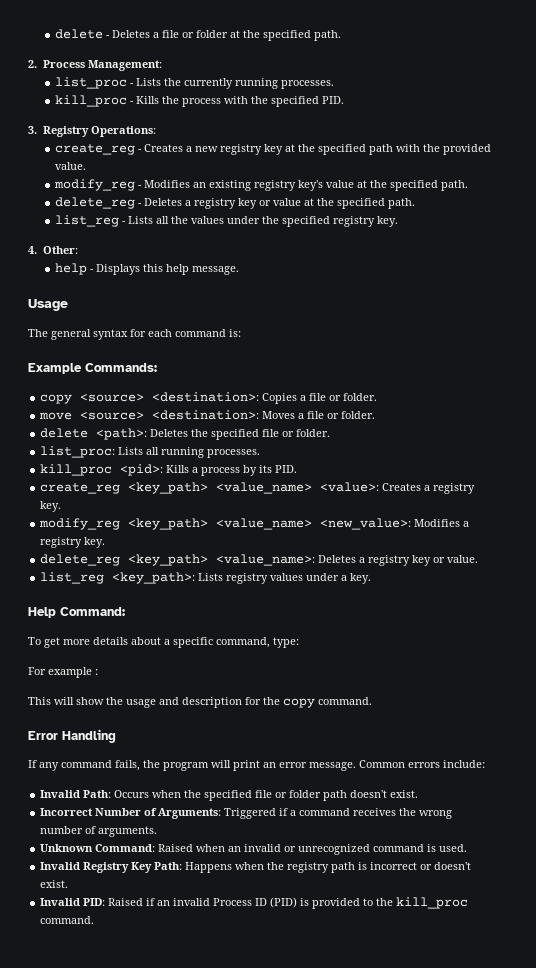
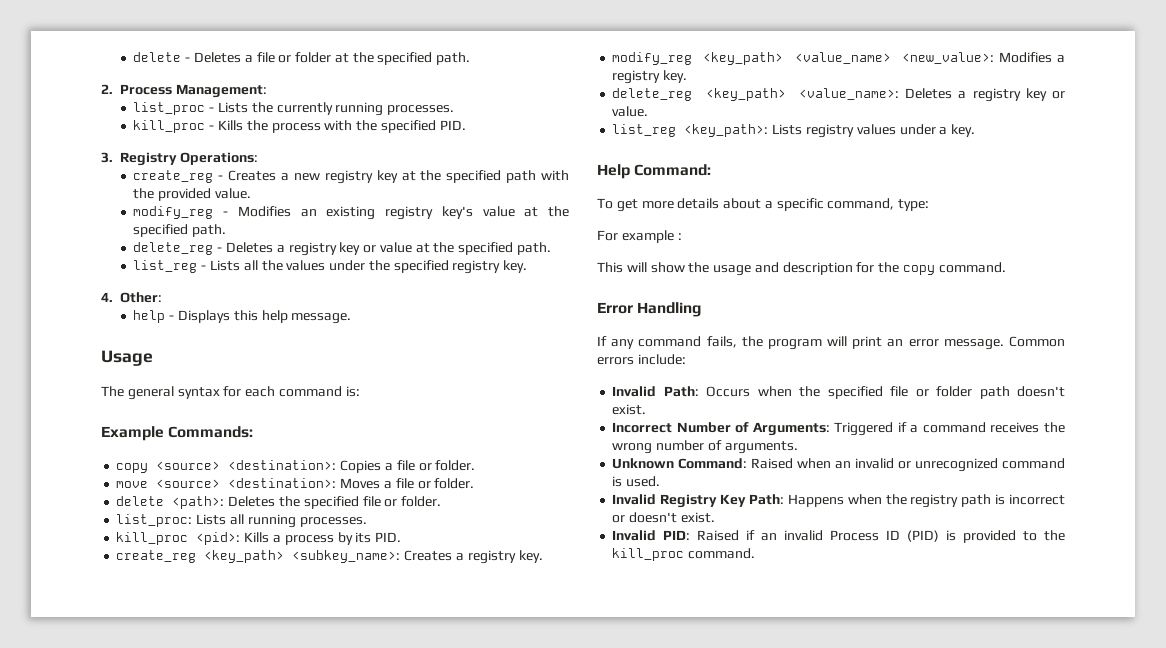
[216,482,380,494] <value_name> <value>: -> [292,550,401,563] <subkey_name>:

